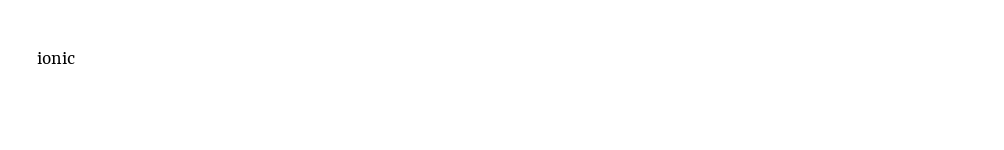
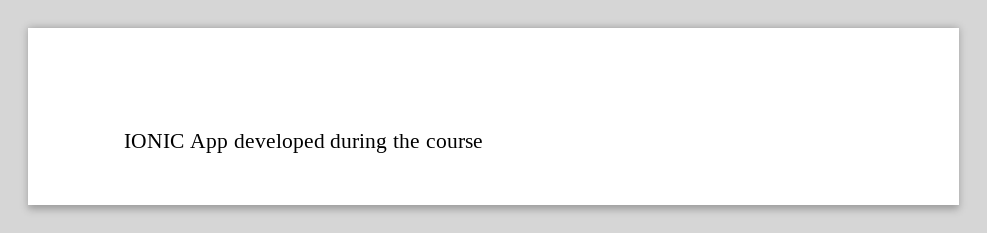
[37,52,75,64] ionic -> [124,134,484,153] IONIC App developed during the course

